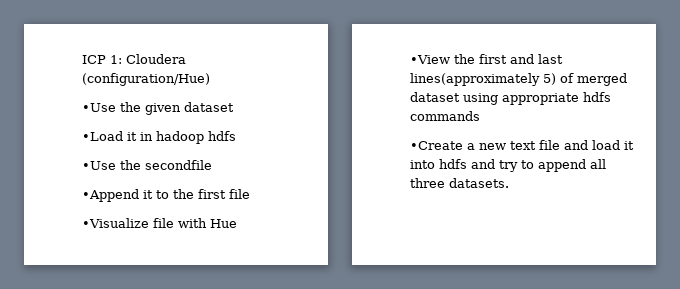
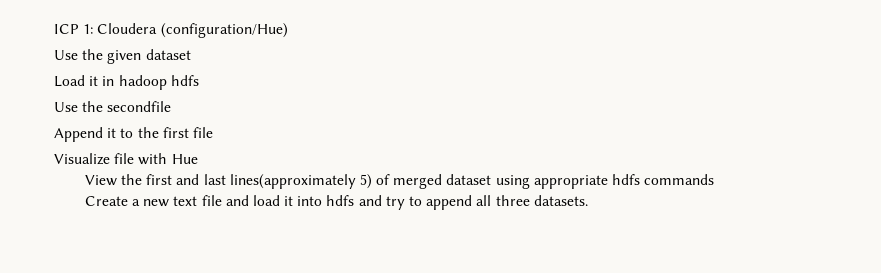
[82,103,116,112] •Use -> [54,50,78,60] Use
[82,131,123,141] •Load -> [54,75,85,87] Load
[82,161,116,170] •Use -> [54,102,78,112] Use
[82,189,139,202] •Append -> [54,127,103,142] Append
[82,218,149,228] •Visualize -> [54,153,110,165] Visualize
[410,55,450,64] •View -> [84,175,117,186] View
[410,141,463,150] •Create -> [84,196,128,206] Create

